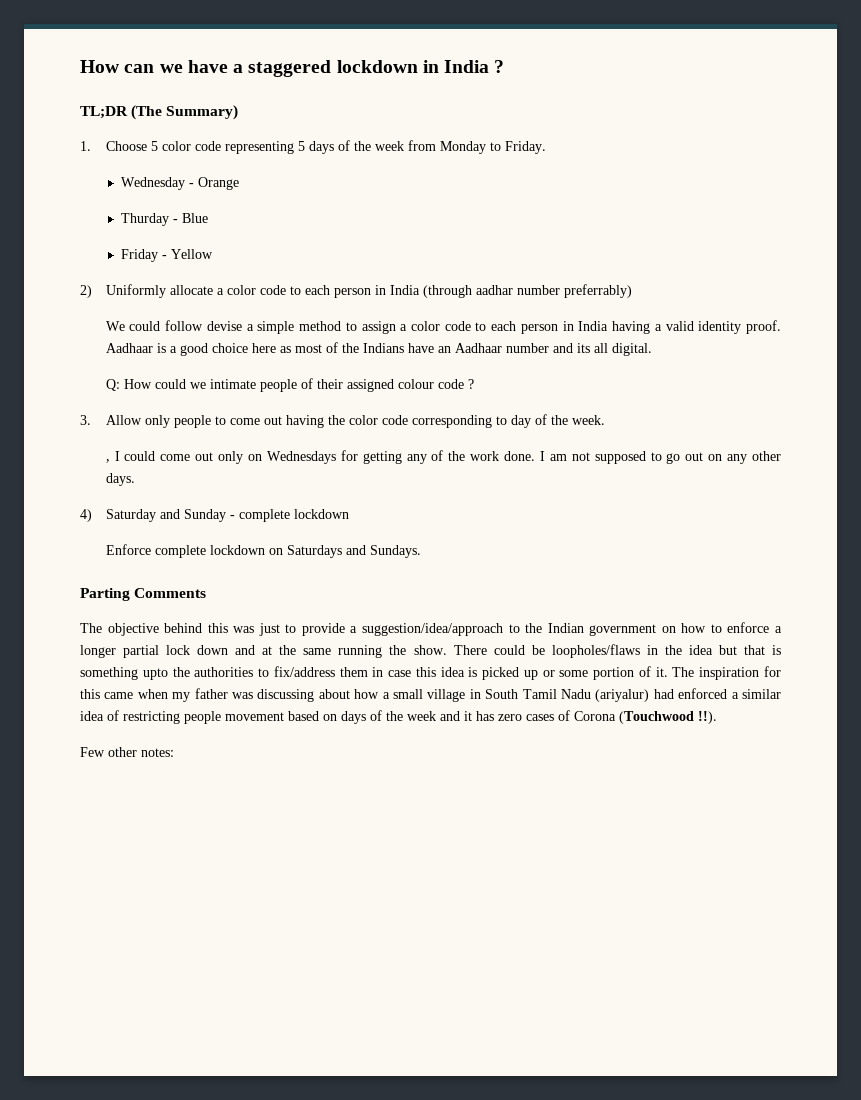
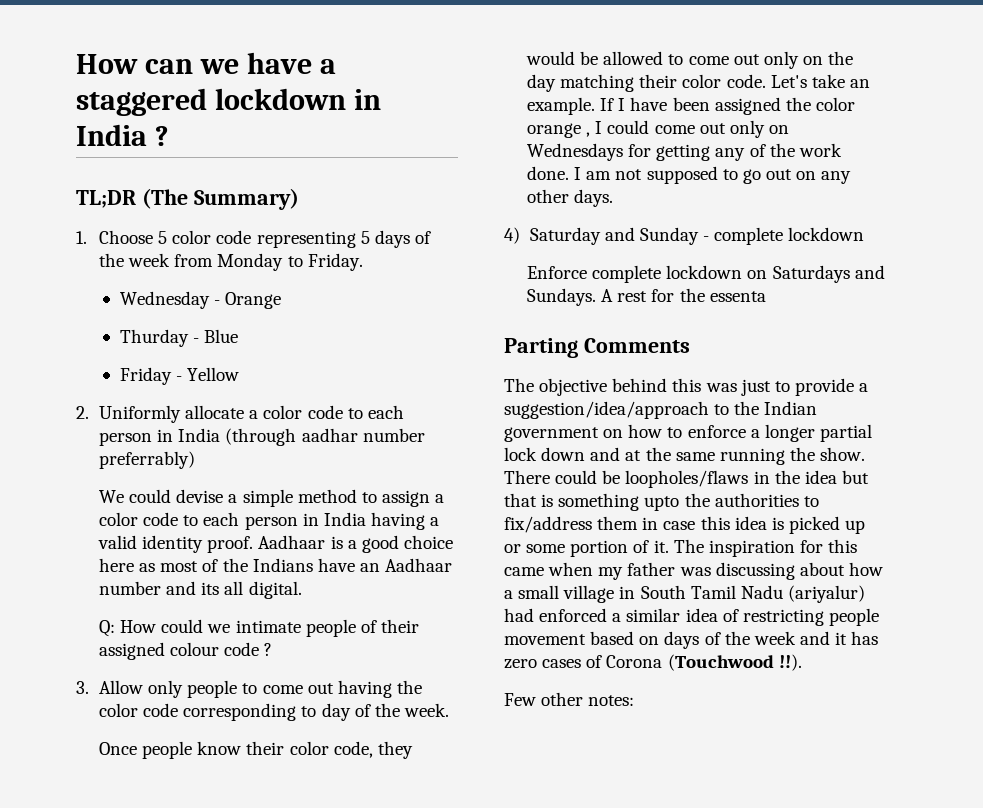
[80,285,92,298] 2) -> [76,406,89,419] 2.
[165,320,204,331] follow -> (172, 496) none
(605, 420) none -> [99,741,413,759] [526,51,854,69] [527,74,870,92] [527,97,855,115] [527,123,582,138] Once people know their color code, they would be allowed to come out only on the day matching their color code. Let's take an example. If I have been assigned the color orange
(421, 551) none -> [601,288,766,302] A rest for the essenta

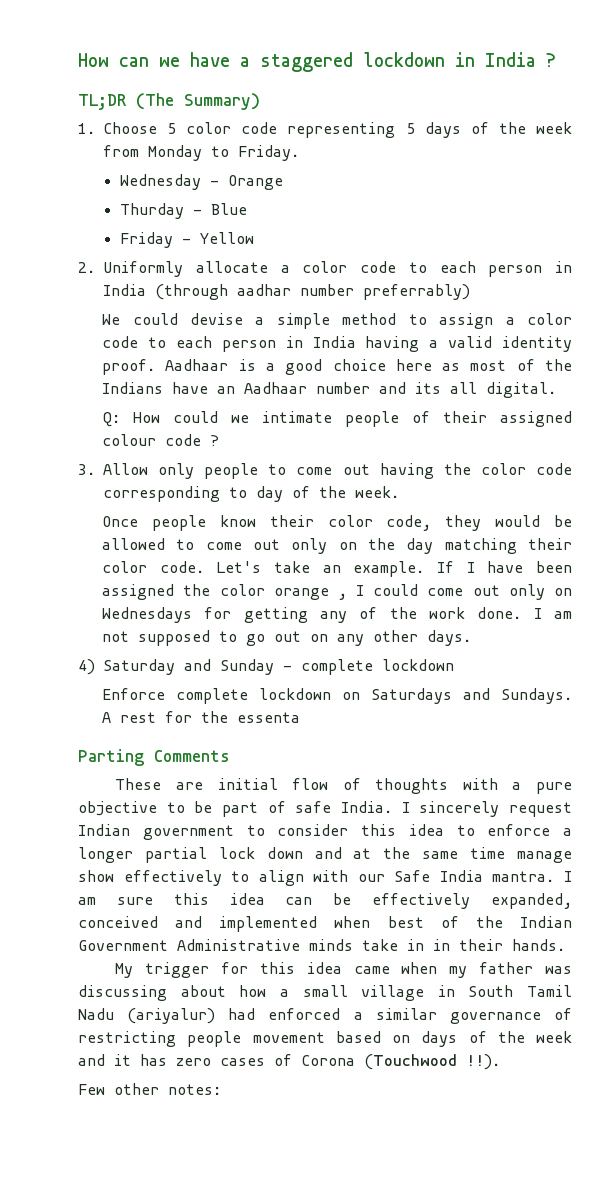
[504,378,869,396] [504,401,818,419] [504,424,663,442] The objective behind this was just to provide a suggestion/idea/approach to the Indian government on how -> [115,778,572,794] [78,801,572,817] [78,824,444,840] These are initial flow of thoughts with a pure objective to be part of safe India. I sincerely request Indian government to consider this idea
[719,447,866,465] [504,470,869,488] [504,493,819,511] [504,516,866,534] [504,539,795,557] running the show. There could be loopholes/flaws in the idea but that is something upto the authorities to fix/address them in case this idea is picked up or some portion of it. The inspiration -> [470,847,573,863] [78,870,572,886] [78,893,572,909] [78,916,573,932] [78,939,565,951] [115,962,210,978] time manage show effectively to align with our Safe India mantra. I am sure this idea can be effectively expanded, conceived and implemented when best of the Indian Government Administrative minds take in in their hands. // My trigger
(858, 546) none -> [306,962,342,974] idea
[685,608,718,622] idea -> [449,1012,541,1024] governance

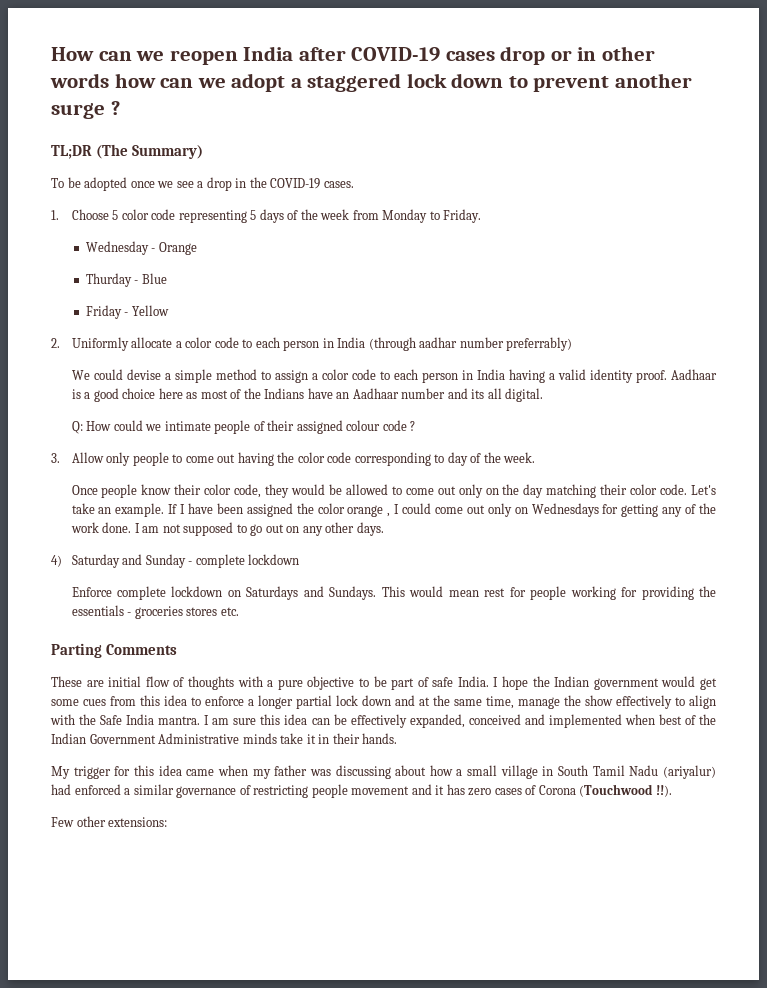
[190,52,556,72] [78,93,260,110] have a staggered lockdown in India ? // TL;DR (The Summary) -> [169,46,655,65] [50,73,692,92] [51,101,120,119] [51,144,204,159] [51,177,354,191] reopen India after COVID-19 cases drop or in other words how can we adopt a staggered lock down to prevent another surge ? // TL;DR (The Summary) // To be adopted once we see a drop in the COVID-19 cases.
[102,711,301,723] A rest for the essenta -> [381,586,717,600] [71,605,239,619] This would mean rest for people working for providing the essentials - groceries stores etc.
[419,801,572,817] [78,824,349,840] sincerely request Indian government to consider -> [502,676,717,690] [51,696,136,706] hope the Indian government would get some cues from
[470,847,573,863] time manage -> [486,695,581,709] time, manage the
[357,874,385,882] our -> [79,714,97,725] the
[407,939,424,951] in -> [306,734,316,744] it
[335,1031,572,1047] based on days of the week -> (410, 790) none
[168,1084,221,1095] notes: -> [108,817,168,827] extensions:

